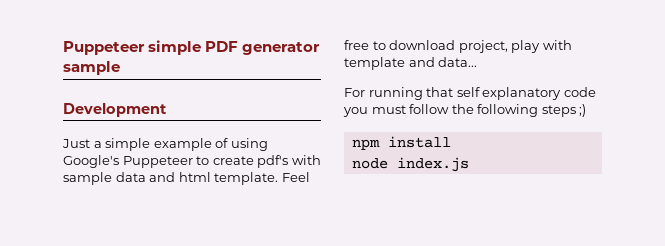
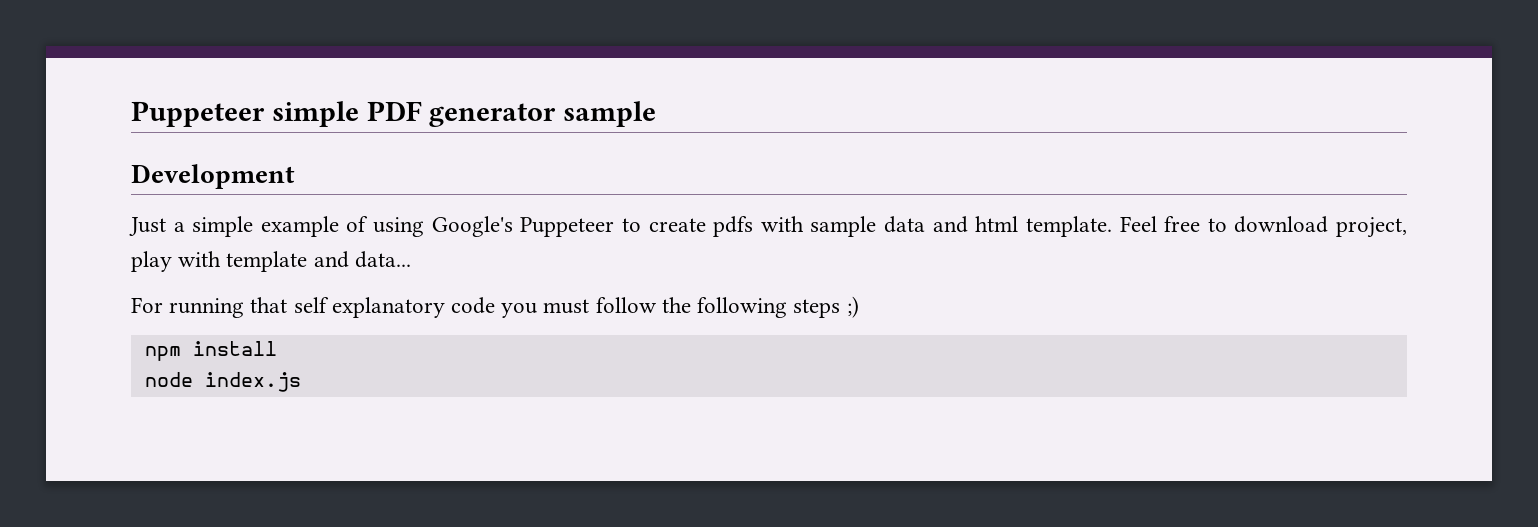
[257,155,289,168] pdf's -> [713,216,754,237] pdfs

